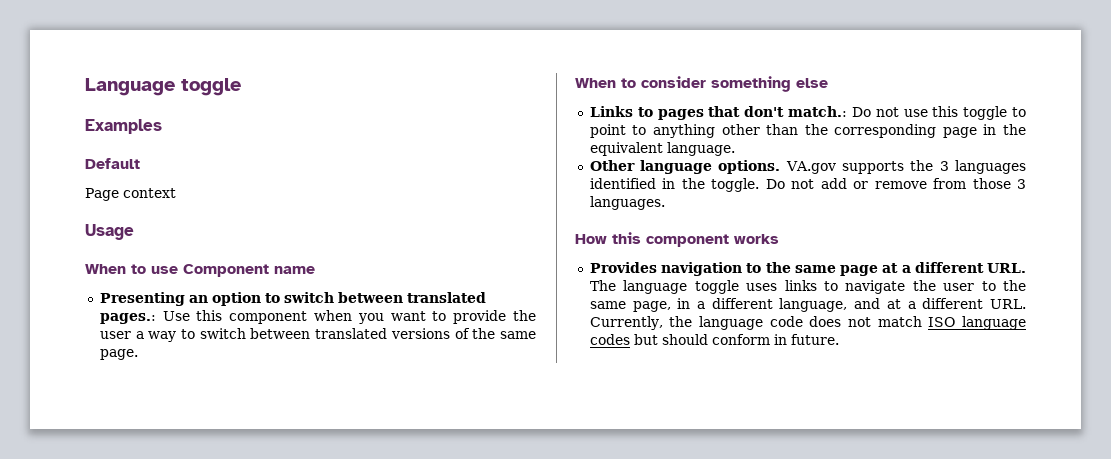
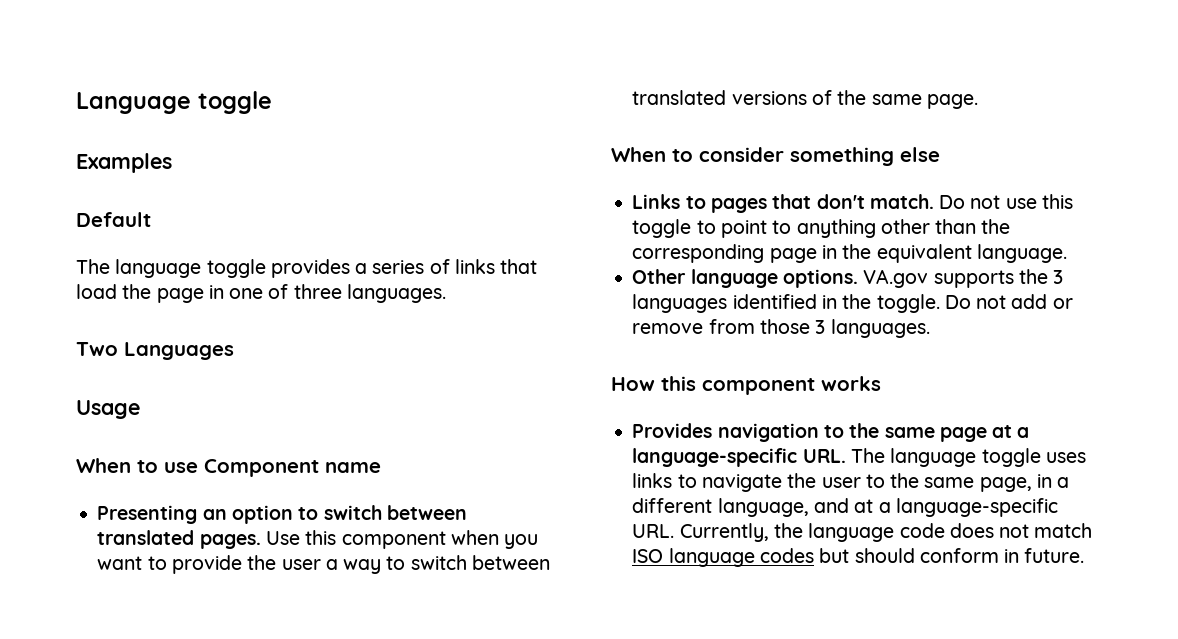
[85,188,176,201] Page context -> [76,259,538,278] [76,284,446,303] [76,342,234,360] The language toggle provides a series of links that load the page in one of three languages. // Two Languages
[99,313,156,324] pages.: -> [199,534,261,549] pages.
[788,106,848,117] match.: -> [869,194,934,209] match.
[914,262,984,273] different -> [632,448,798,467] language-specific
[922,298,984,309] different -> [895,498,1058,517] language-specific

